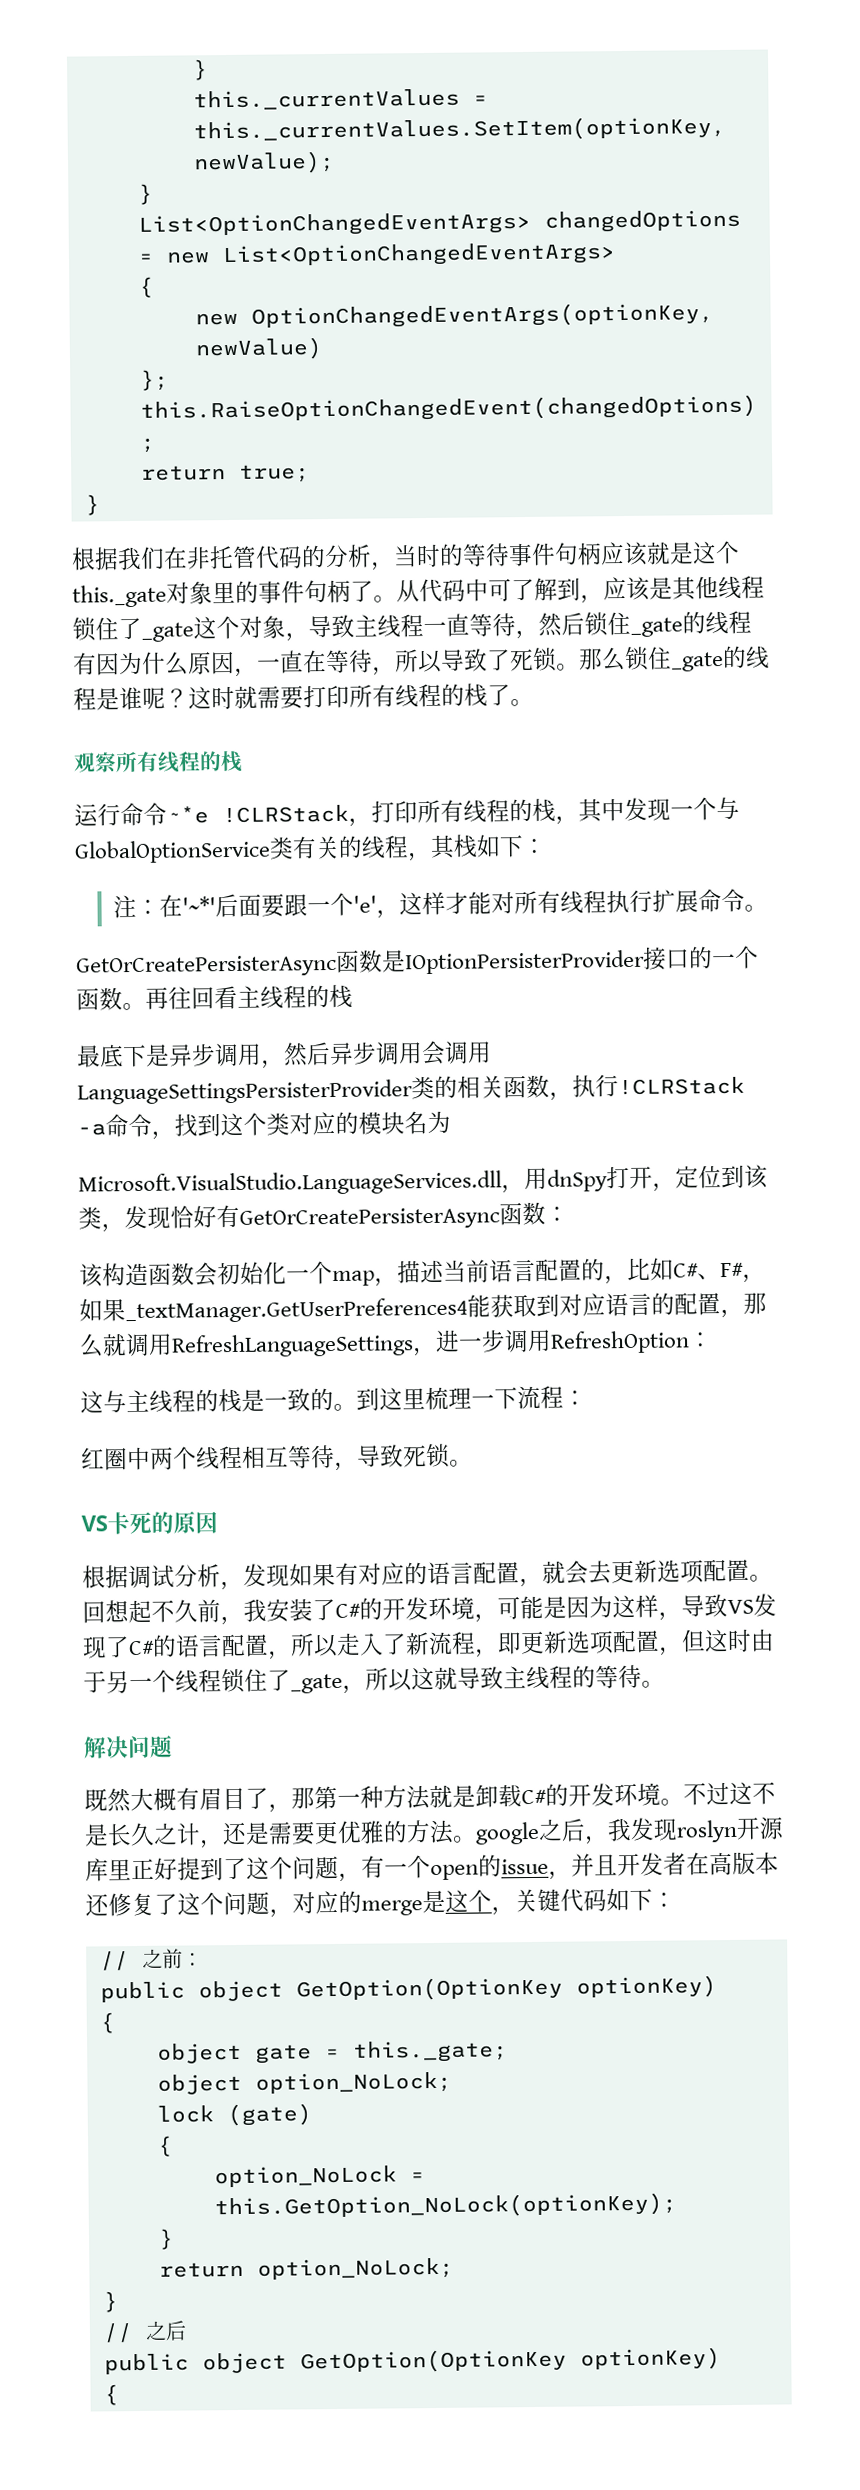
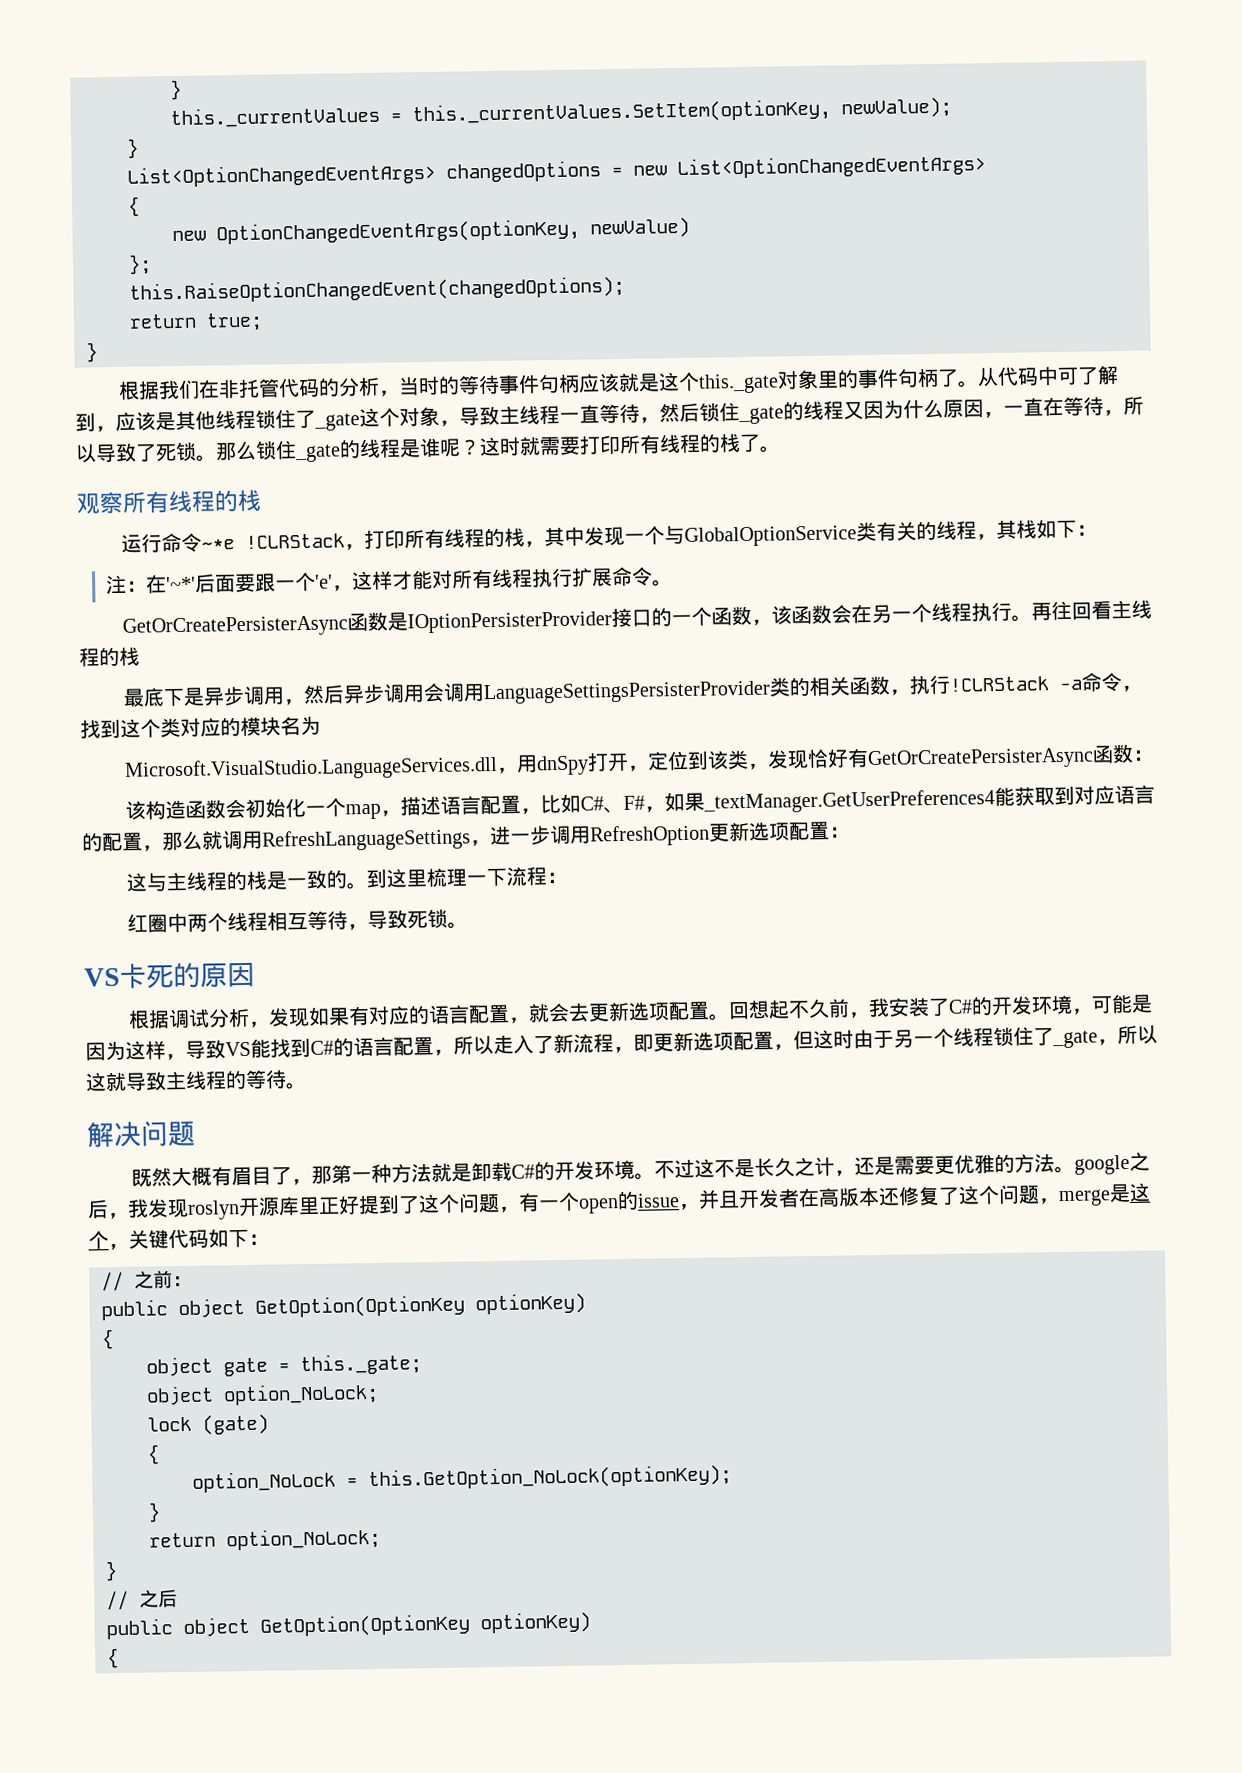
[72,652,97,675] 有 -> [843,401,864,420] 又
(123, 999) none -> [751,601,1013,626] ，该函数会在另一个线程执行
[443,1258,605,1283] 当前语言配置的 -> [440,795,522,815] 语言配置
(690, 1342) none -> [709,821,830,842] 更新选项配置
[753,1593,777,1617] [82,1636,130,1659] 发现了 -> [250,1037,311,1058] 能找到
[292,1890,362,1915] 对应的 -> (1060, 1201) none

